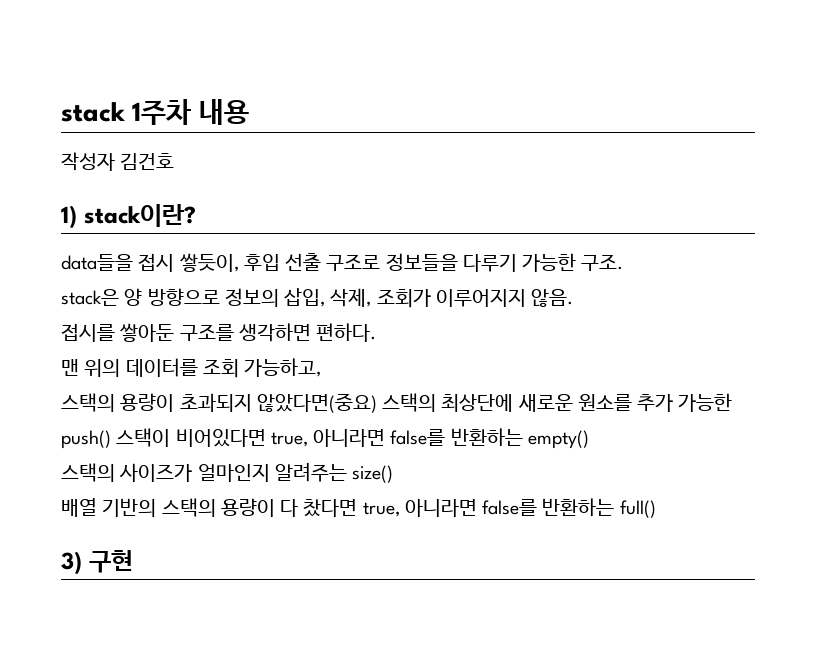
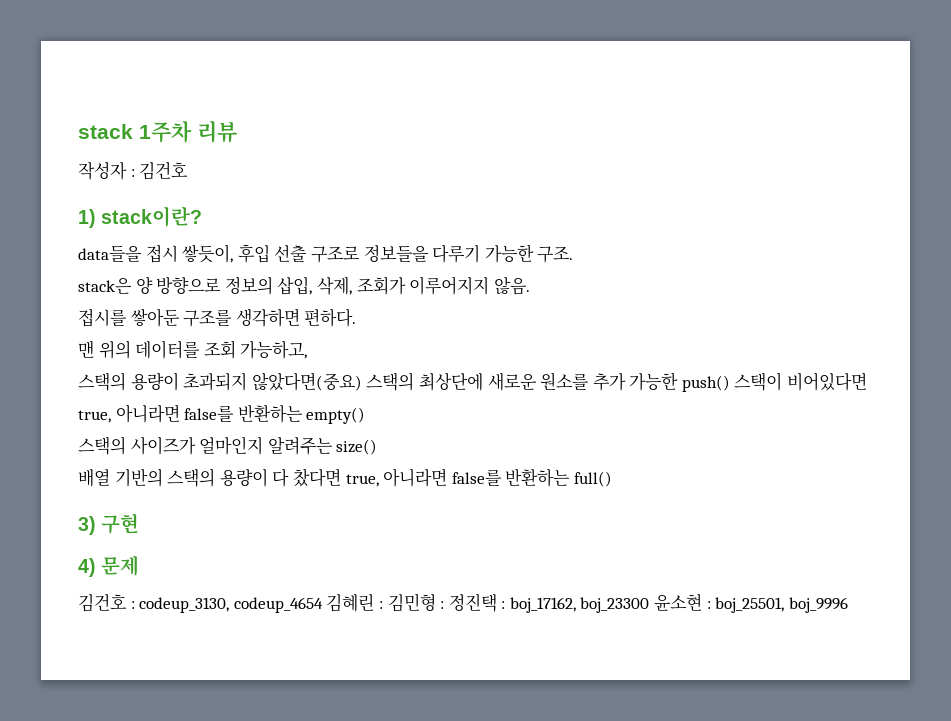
[198,99,249,125] 내용 -> [197,121,237,143] 리뷰
(115, 161) none -> [130,169,135,177] :
(133, 561) none -> [78,555,140,577] [78,593,848,613] // 4) 문제 // 김건호 : codeup_3130, codeup_4654 김혜린 : 김민형 : 정진택 : boj_17162, boj_23300 윤소현 : boj_25501, boj_9996

